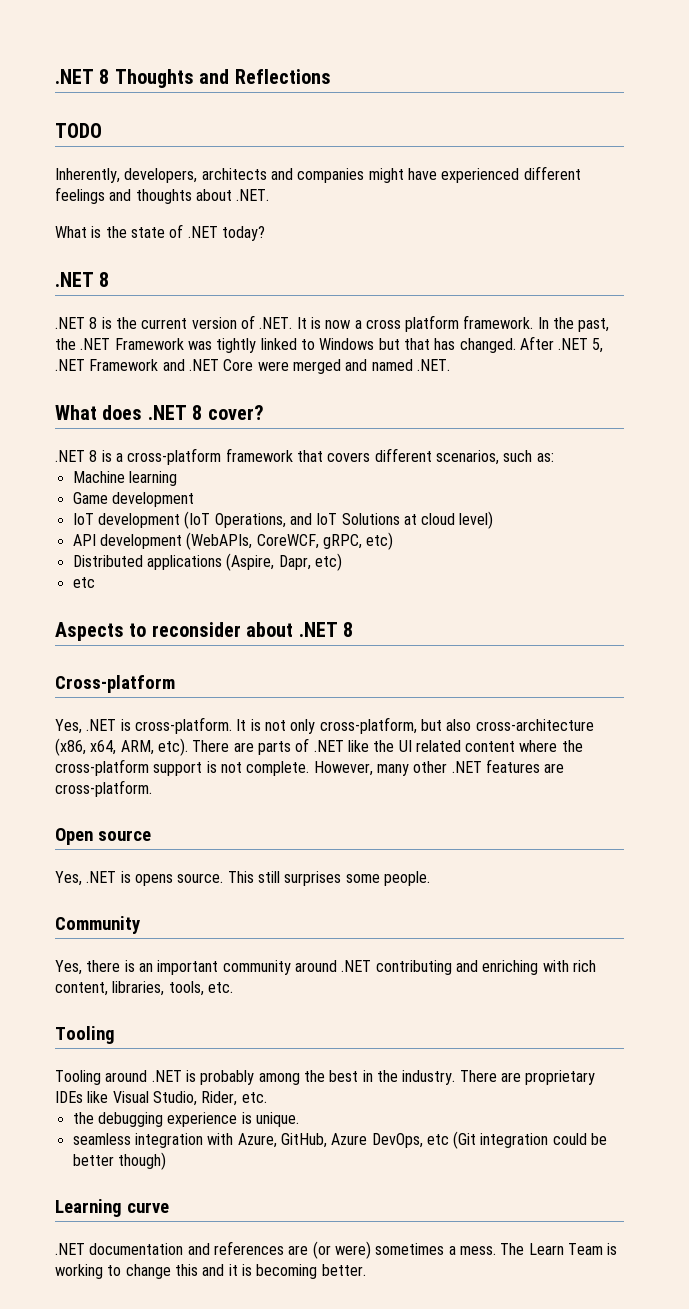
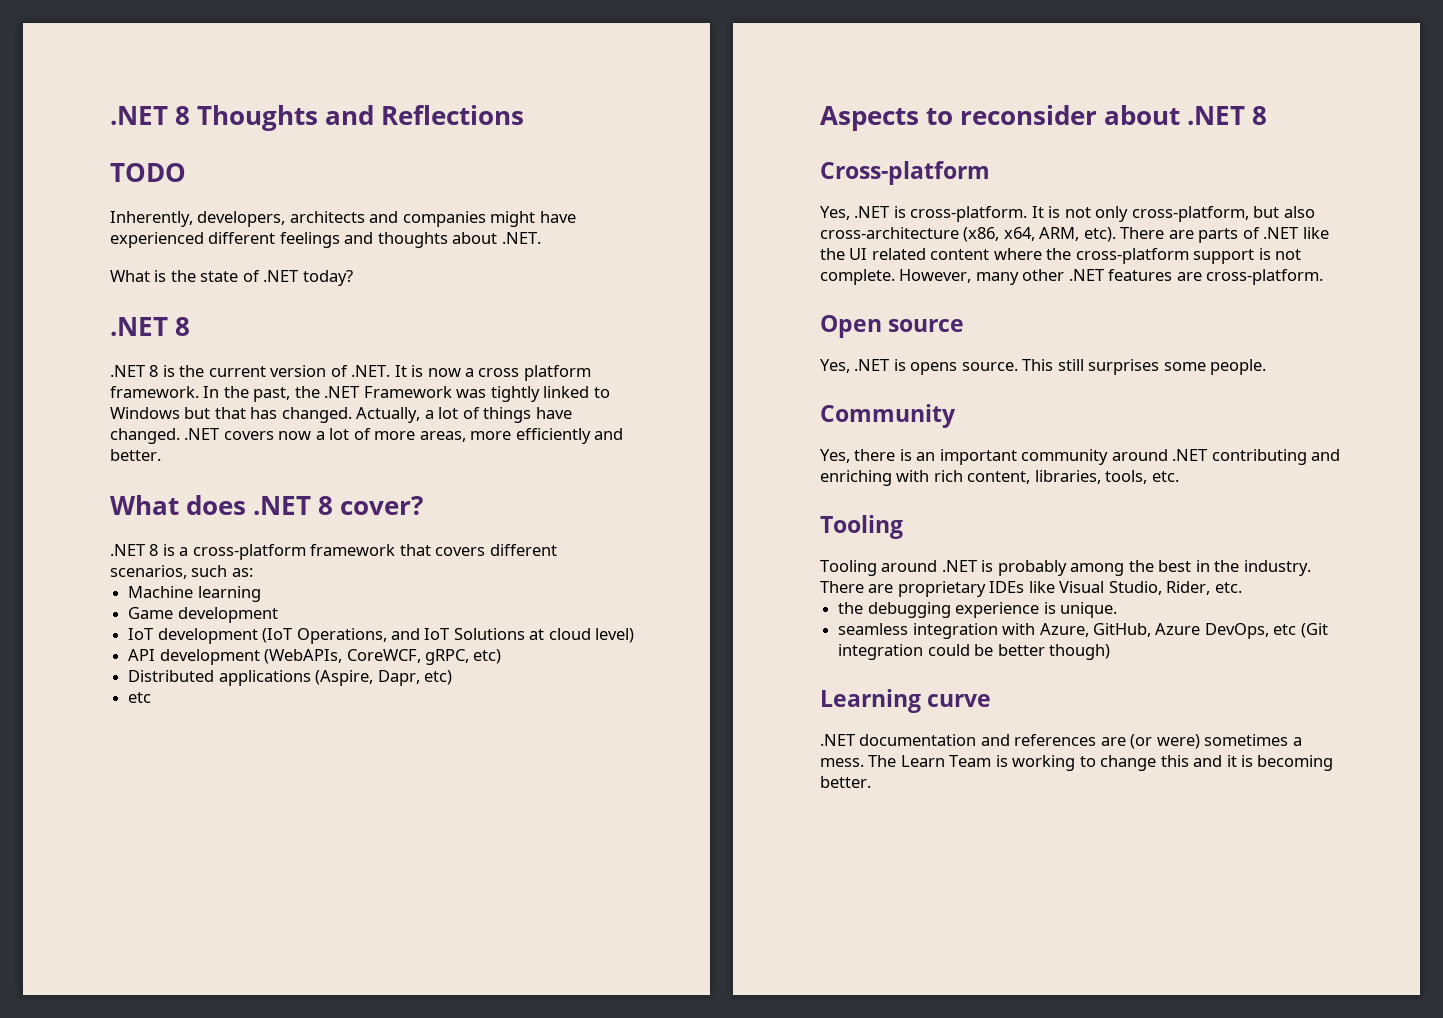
[519,336,604,353] [55,359,450,374] After .NET 5, .NET Framework and .NET Core were merged and named .NET. -> [356,407,572,423] [110,428,624,444] [110,449,161,461] Actually, a lot of things have changed. .NET covers now a lot of more areas, more efficiently and better.

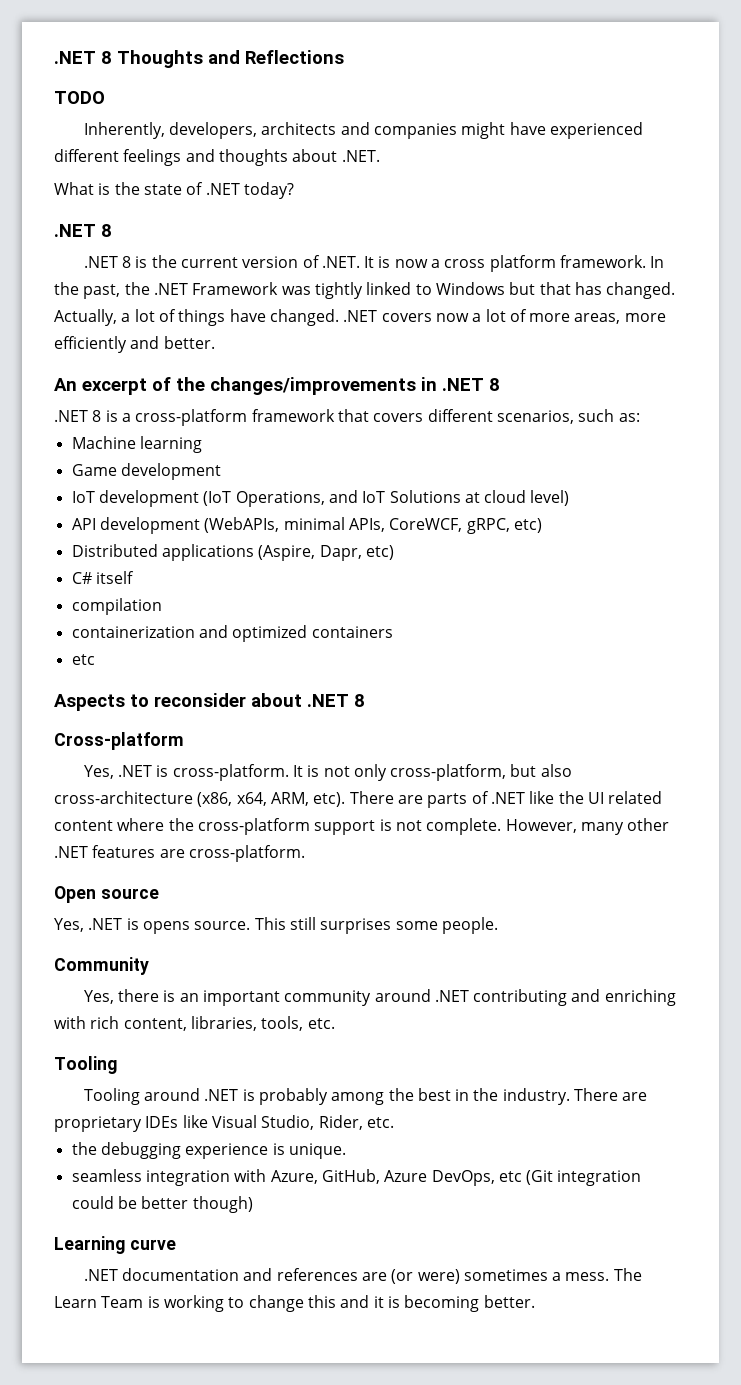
[110,495,424,515] What does .NET 8 cover? -> [54,377,500,395] An excerpt of the changes/improvements in .NET 8
(343, 656) none -> [283,517,385,532] minimal APIs,
(452, 677) none -> [71,571,134,584] [71,598,162,615] [71,625,393,642] // C# itself // compilation // containerization and optimized containers

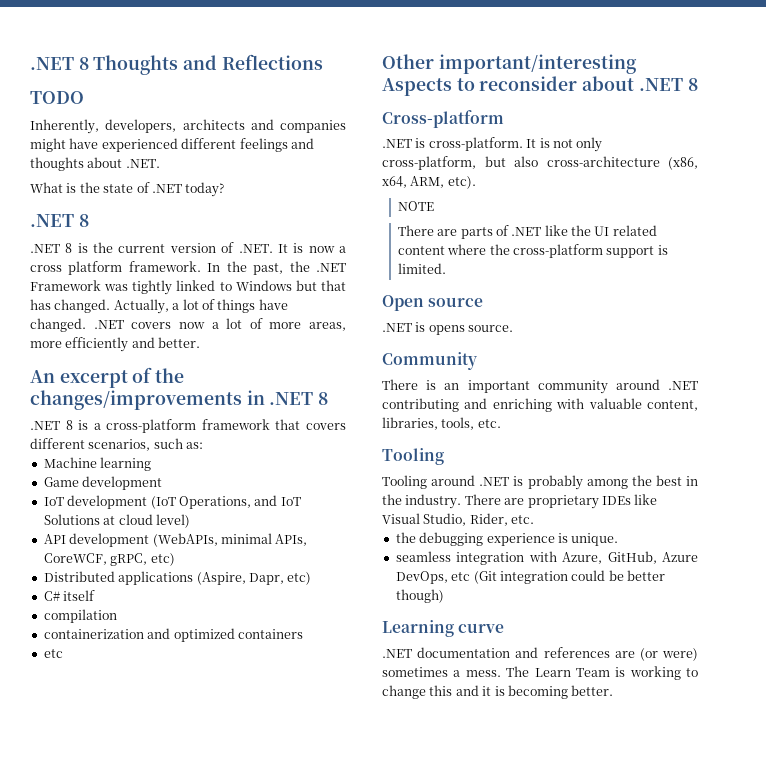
(95, 659) none -> [382,54,637,74] Other important/interesting
[83,765,114,779] Yes, -> (504, 119) none
(346, 799) none -> [397,201,434,211] // NOTE //
[395,818,670,835] [54,845,305,862] not complete. However, many other .NET features are cross-platform. -> [397,263,446,274] limited.
[54,918,84,932] Yes, -> (484, 302) none
[254,917,498,934] This still surprises some people. -> (514, 328) none
[83,989,159,1004] Yes, there -> [382,379,418,390] There
[90,1016,120,1029] rich -> [588,398,642,409] valuable

